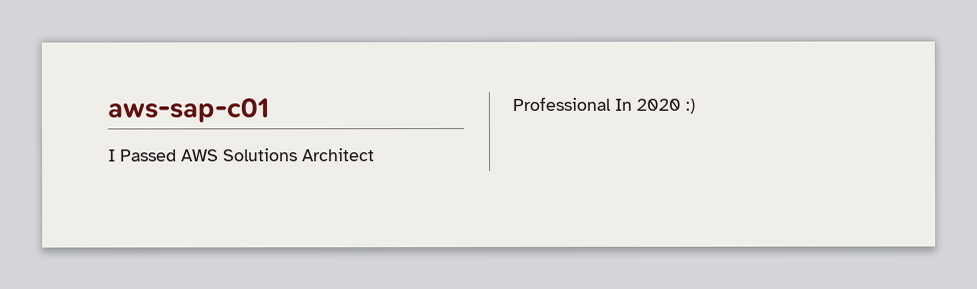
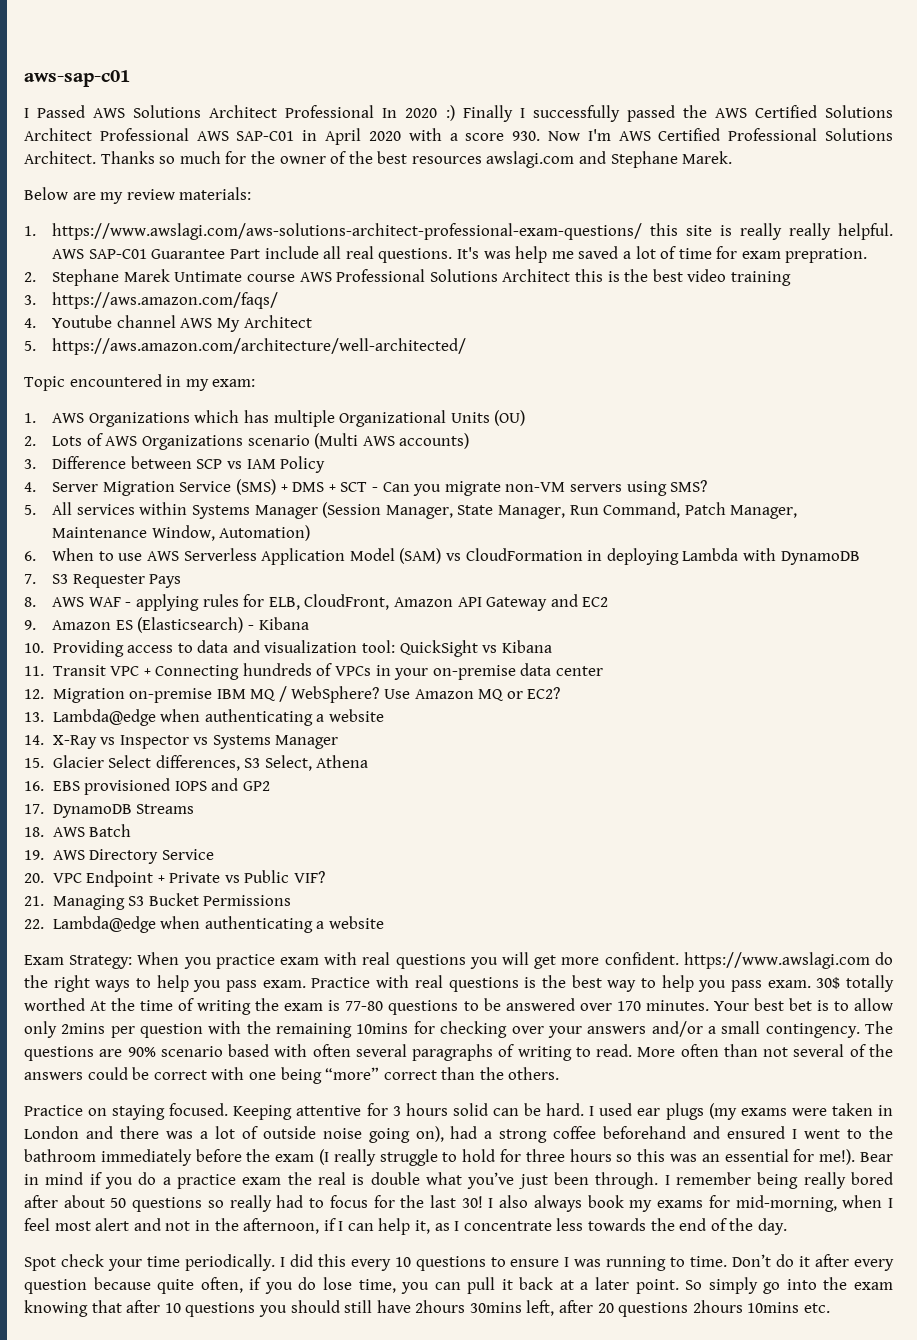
(695, 106) none -> [462,105,893,122] [24,128,893,145] [24,151,733,168] [24,187,252,204] [24,223,893,240] [52,246,868,263] [24,269,791,286] [24,292,279,309] [24,315,312,332] [24,338,467,355] [24,374,256,391] [24,410,526,427] [24,433,470,450] [24,456,326,473] [24,479,708,496] [24,502,798,519] [52,525,311,541] [24,548,860,565] [24,574,182,588] [24,594,609,611] [24,617,309,633] [24,640,552,657] [24,663,603,680] [24,686,561,703] [24,709,384,726] [24,735,339,749] [24,755,369,771] [24,778,270,795] [24,804,195,818] [24,824,132,837] [24,849,214,864] [24,870,326,887] [24,893,292,910] [24,916,384,933] [24,952,893,969] [24,975,894,992] [24,998,893,1015] [24,1021,894,1038] [24,1044,894,1061] [24,1067,560,1084] [24,1103,893,1120] [24,1126,894,1143] [24,1149,893,1166] [24,1172,894,1189] [24,1195,894,1212] [24,1218,787,1235] [24,1254,895,1271] [24,1277,894,1294] [24,1300,831,1317] Finally I successfully passed the AWS Certified Solutions Architect Professional AWS SAP-C01 in April 2020 with a score 930. Now I'm AWS Certified Professional Solutions Architect. Thanks so much for the owner of the best resources awslagi.com and Stephane Marek. // Below are my review materials: // 1. https://www.awslagi.com/aws-solutions-architect-professional-exam-questions/ this site is really really helpful. AWS SAP-C01 Guarantee Part include all real questions. It's was help me saved a lot of time for exam prepration. // 2. Stephane Marek Untimate course AWS Professional Solutions Architect this is the best video training // 3. https://aws.amazon.com/faqs/ // 4. Youtube channel AWS My Architect // 5. https://aws.amazon.com/architecture/well-architected/ // Topic encountered in my exam: // 1. AWS Organizations which has multiple Organizational Units (OU) // 2. Lots of AWS Organizations scenario (Multi AWS accounts) // 3. Difference between SCP vs IAM Policy // 4. Server Migration Service (SMS) + DMS + SCT - Can you migrate non-VM servers using SMS? // 5. All services within Systems Manager (Session Manager, State Manager, Run Command, Patch Manager, Maintenance Window, Automation) // 6. When to use AWS Serverless Application Model (SAM) vs CloudFormation in deploying Lambda with DynamoDB // 7. S3 Requester Pays // 8. AWS WAF - applying rules for ELB, CloudFront, Amazon API Gateway and EC2 // 9. Amazon ES (Elasticsearch) - Kibana // 10. Providing access to data and visualization tool: QuickSight vs Kibana // 11. Transit VPC + Connecting hundreds of VPCs in your on-premise data center // 12. Migration on-premise IBM MQ / WebSphere? Use Amazon MQ or EC2? // 13. Lambda@edge when authenticating a website // 14. X-Ray vs Inspector vs Systems Manager // 15. Glacier Select differences, S3 Select, Athena // 16. EBS provisioned IOPS and GP2 // 17. DynamoDB Streams // 18. AWS Batch // 19. AWS Directory Service // 20. VPC Endpoint + Private vs Public VIF? // 21. Managing S3 Bucket Permissions // 22. Lambda@edge when authenticating a website // Exam Strategy: When you practice exam with real questions you will get more confident. https://www.awslagi.com do the right ways to help you pass exam. Practice with real questions is the best way to help you pass exam. 30$ totally worthed At the time of writing the exam is 77-80 questions to be answered over 170 minutes. Your best bet is to allow only 2mins per question with the remaining 10mins for checking over your answers and/or a small contingency. The questions are 90% scenario based with often several paragraphs of writing to read. More often than not several of the answers could be correct with one being “more” correct than the others. // Practice on staying focused. Keeping attentive for 3 hours solid can be hard. I used ear plugs (my exams were taken in London and there was a lot of outside noise going on), had a strong coffee beforehand and ensured I went to the bathroom immediately before the exam (I really struggle to hold for three hours so this was an essential for me!). Bear in mind if you do a practice exam the real is double what you’ve just been through. I remember being really bored after about 50 questions so really had to focus for the last 30! I also always book my exams for mid-morning, when I feel most alert and not in the afternoon, if I can help it, as I concentrate less towards the end of the day. // Spot check your time periodically. I did this every 10 questions to ensure I was running to time. Don’t do it after every question because quite often, if you do lose time, you can pull it back at a later point. So simply go into the exam knowing that after 10 questions you should still have 2hours 30mins left, after 20 questions 2hours 10mins etc.

